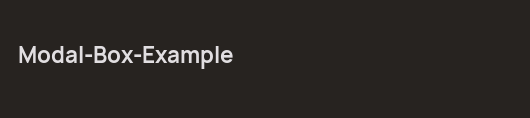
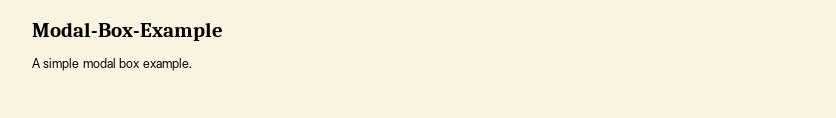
(234, 57) none -> [32,58,192,71] // A simple modal box example.

